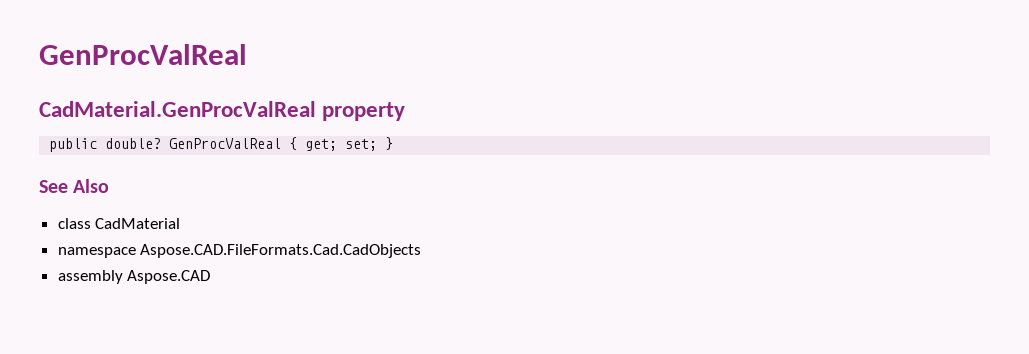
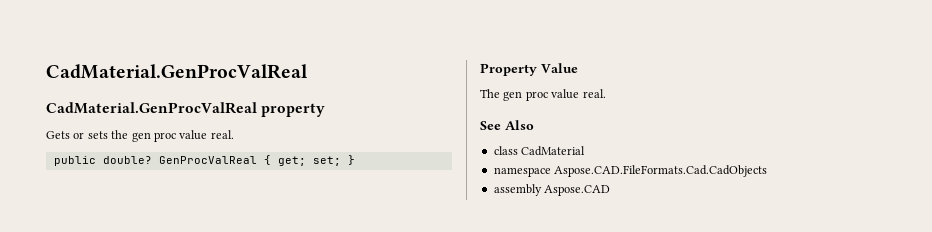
[39,44,247,65] GenProcValReal -> [46,64,308,79] CadMaterial.GenProcValReal
(406, 111) none -> [46,130,234,142] // Gets or sets the gen proc value real.
(394, 143) none -> [480,63,578,76] [480,89,606,101] // Property Value // The gen proc value real.

